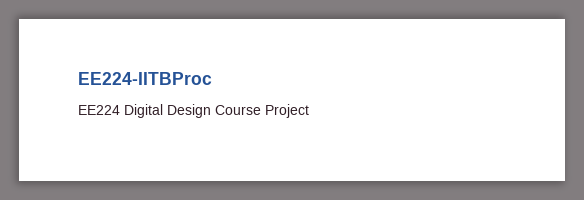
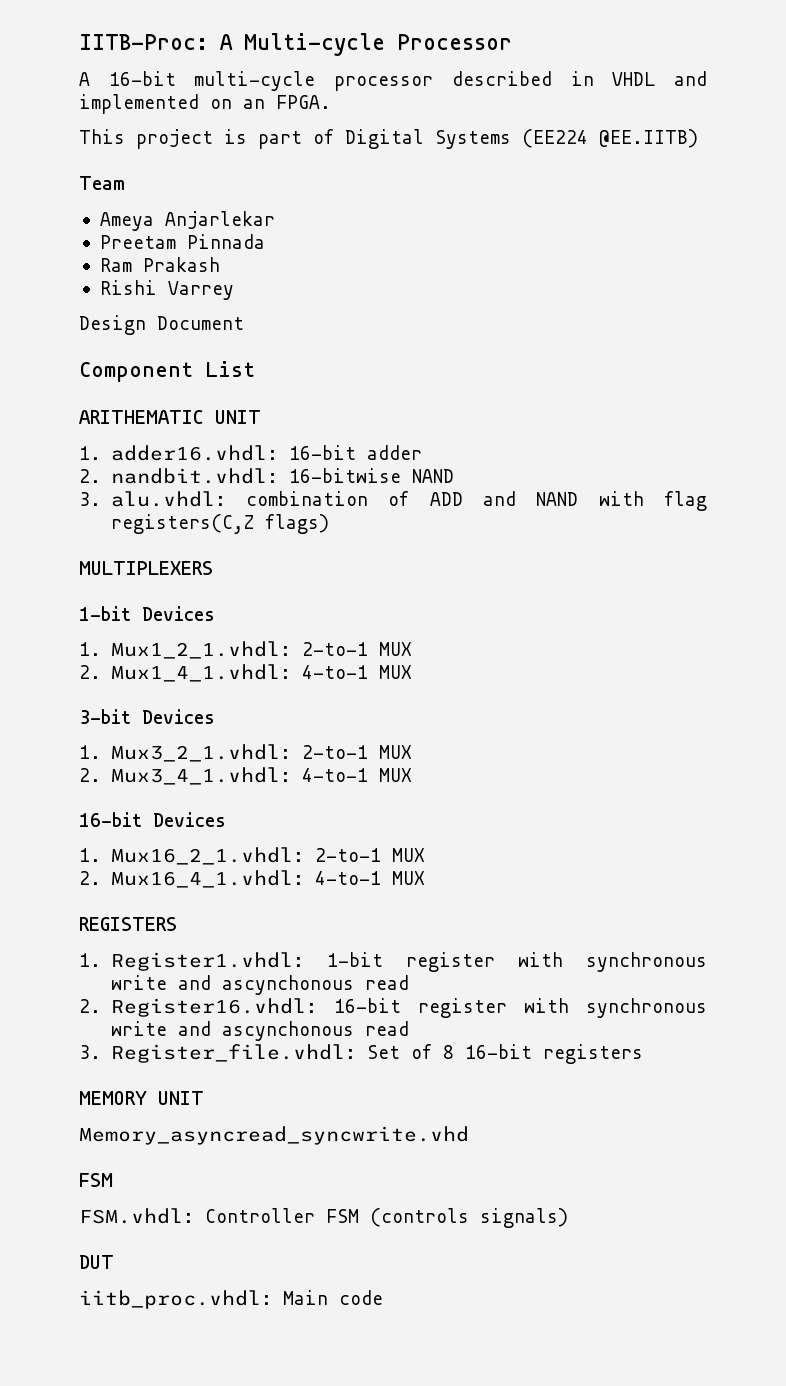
[78,72,212,85] [78,104,309,118] EE224-IITBProc // EE224 Digital Design Course Project -> [79,33,512,56] [79,71,707,91] [79,94,331,114] [79,129,698,149] [79,176,125,190] [99,211,275,231] [99,234,265,249] [99,257,220,272] [99,280,234,300] [79,315,244,335] [79,361,255,382] [79,410,261,424] [79,445,422,461] [79,468,454,484] [79,491,707,511] [110,514,329,534] [79,561,213,575] [79,606,215,621] [79,641,412,659] [79,664,412,682] [79,709,215,724] [79,744,412,762] [79,767,412,785] [79,812,226,827] [79,847,425,865] [79,870,425,888] [79,917,177,931] [79,952,707,972] [110,975,409,995] [79,998,707,1018] [110,1021,409,1041] [79,1044,643,1064] [79,1091,204,1105] [79,1126,469,1145] [79,1173,113,1187] [79,1208,568,1228] [79,1255,114,1269] [79,1290,383,1309] IITB-Proc: A Multi-cycle Processor // A 16-bit multi-cycle processor described in VHDL and implemented on an FPGA. // This project is part of Digital Systems (EE224 @EE.IITB) // Team // Ameya Anjarlekar // Preetam Pinnada // Ram Prakash // Rishi Varrey // Design Document // Component List // ARITHEMATIC UNIT // 1. adder16.vhdl: 16-bit adder // 2. nandbit.vhdl: 16-bitwise NAND // 3. alu.vhdl: combination of ADD and NAND with flag registers(C,Z flags) // MULTIPLEXERS // 1-bit Devices // 1. Mux1_2_1.vhdl: 2-to-1 MUX // 2. Mux1_4_1.vhdl: 4-to-1 MUX // 3-bit Devices // 1. Mux3_2_1.vhdl: 2-to-1 MUX // 2. Mux3_4_1.vhdl: 4-to-1 MUX // 16-bit Devices // 1. Mux16_2_1.vhdl: 2-to-1 MUX // 2. Mux16_4_1.vhdl: 4-to-1 MUX // REGISTERS // 1. Register1.vhdl: 1-bit register with synchronous write and ascynchonous read // 2. Register16.vhdl: 16-bit register with synchronous write and ascynchonous read // 3. Register_file.vhdl: Set of 8 16-bit registers // MEMORY UNIT // Memory_asyncread_syncwrite.vhd // FSM // FSM.vhdl: Controller FSM (controls signals) // DUT // iitb_proc.vhdl: Main code

